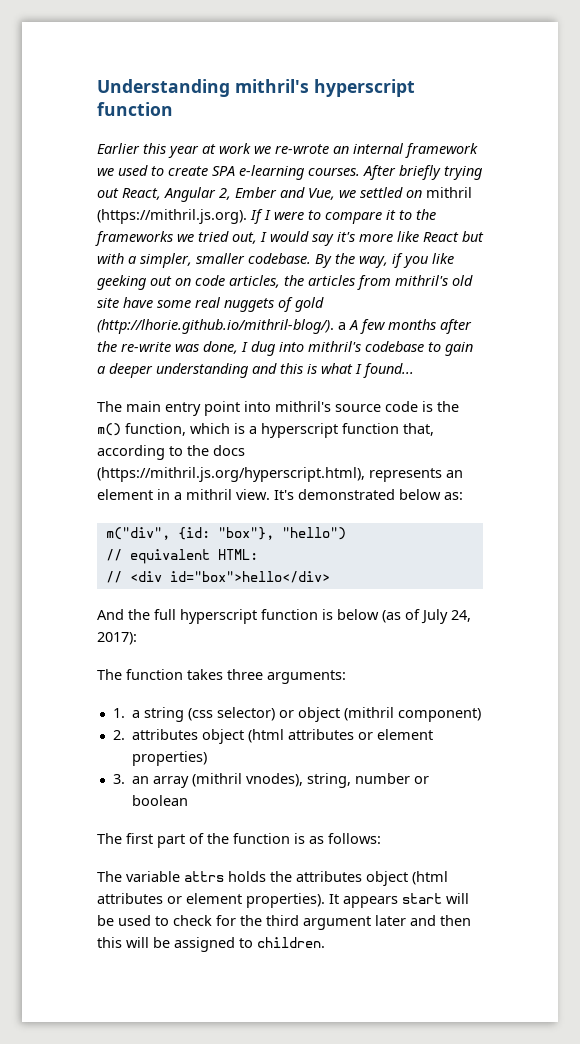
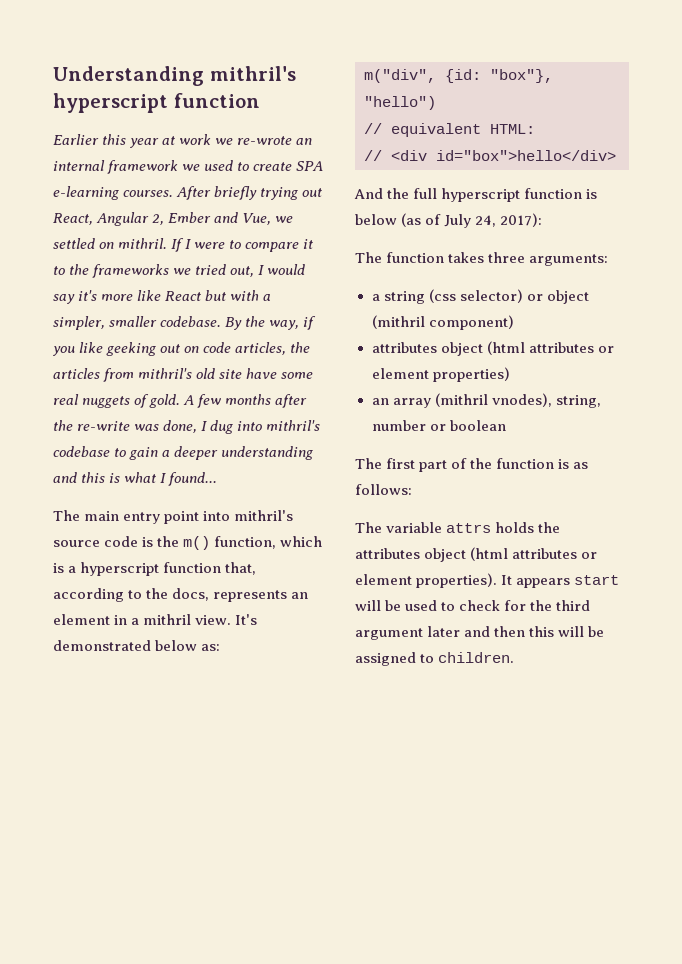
[426,187,472,198] [97,209,247,224] mithril (https://mithril.js.org). -> [118,238,168,249] mithril.
[295,297,324,312] [97,319,346,334] gold (http://lhorie.github.io/mithril-blog/). a -> [149,394,181,408] gold.
[213,445,245,456] [97,467,365,482] docs (https://mithril.js.org/hyperscript.html), -> [172,588,210,601] docs,
[112,708,125,718] 1. -> (609, 260) none
[112,730,125,740] 2. -> (514, 322) none
[112,774,125,784] 3. -> (510, 374) none

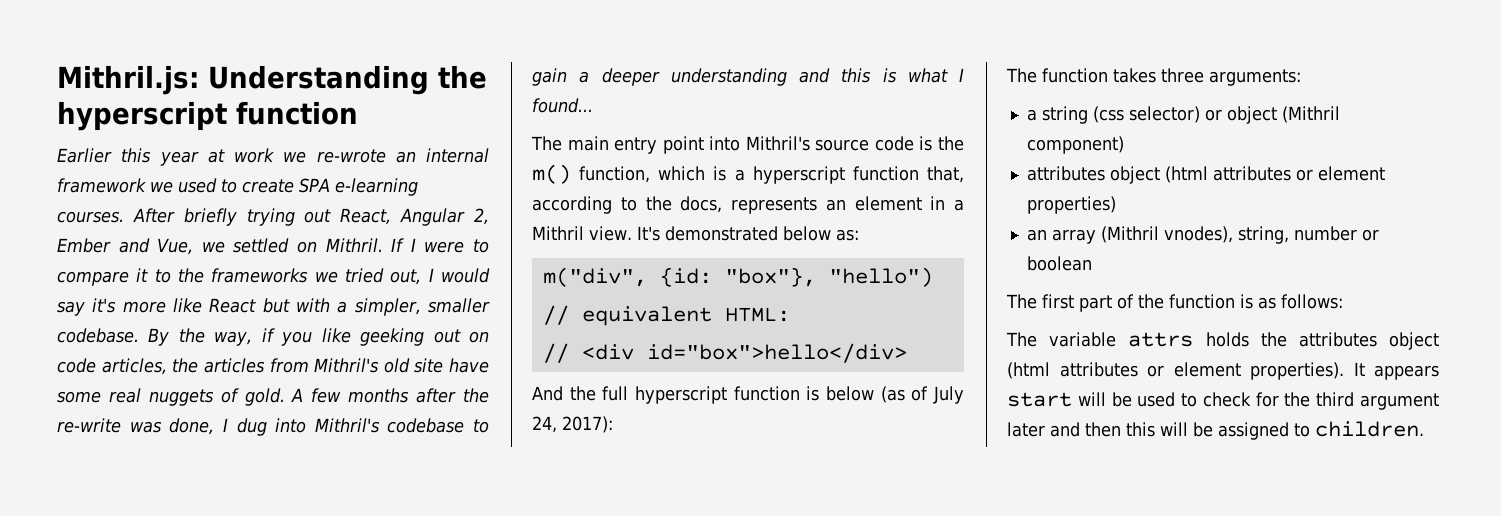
[53,66,296,86] Understanding mithril's -> [57,65,487,95] Mithril.js: Understanding the
[118,238,168,249] mithril. -> [325,238,383,252] Mithril.
[138,368,193,379] mithril's -> [314,358,380,373] Mithril's
[266,420,321,431] mithril's -> [314,418,380,433] Mithril's
[234,510,294,521] mithril's -> [745,136,810,151] Mithril's
[143,614,192,625] mithril -> [532,226,584,240] Mithril
[371,315,425,329] (mithril -> [1281,106,1340,123] (Mithril
[434,393,488,407] (mithril -> [1100,226,1159,243] (Mithril

